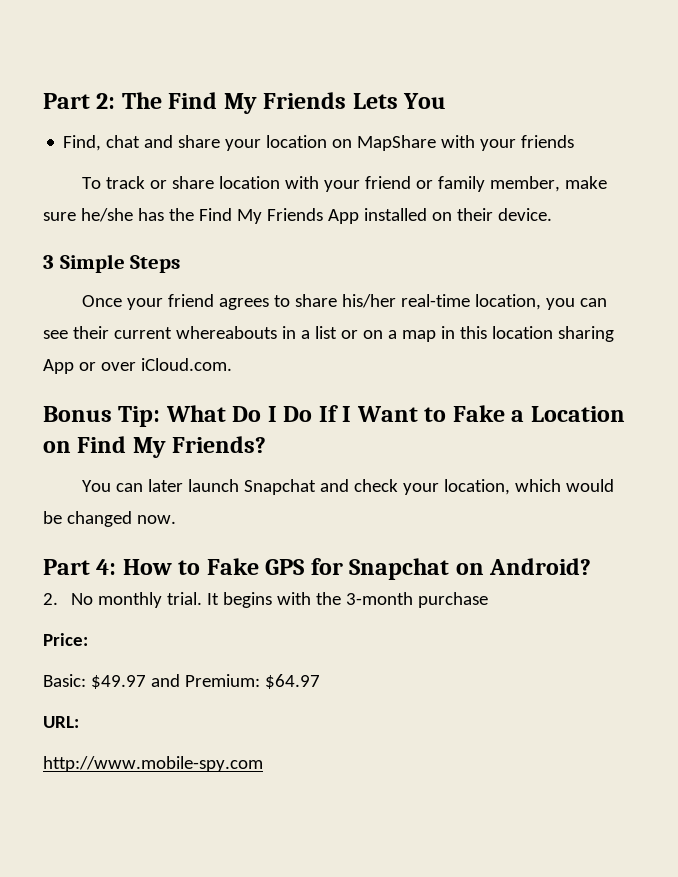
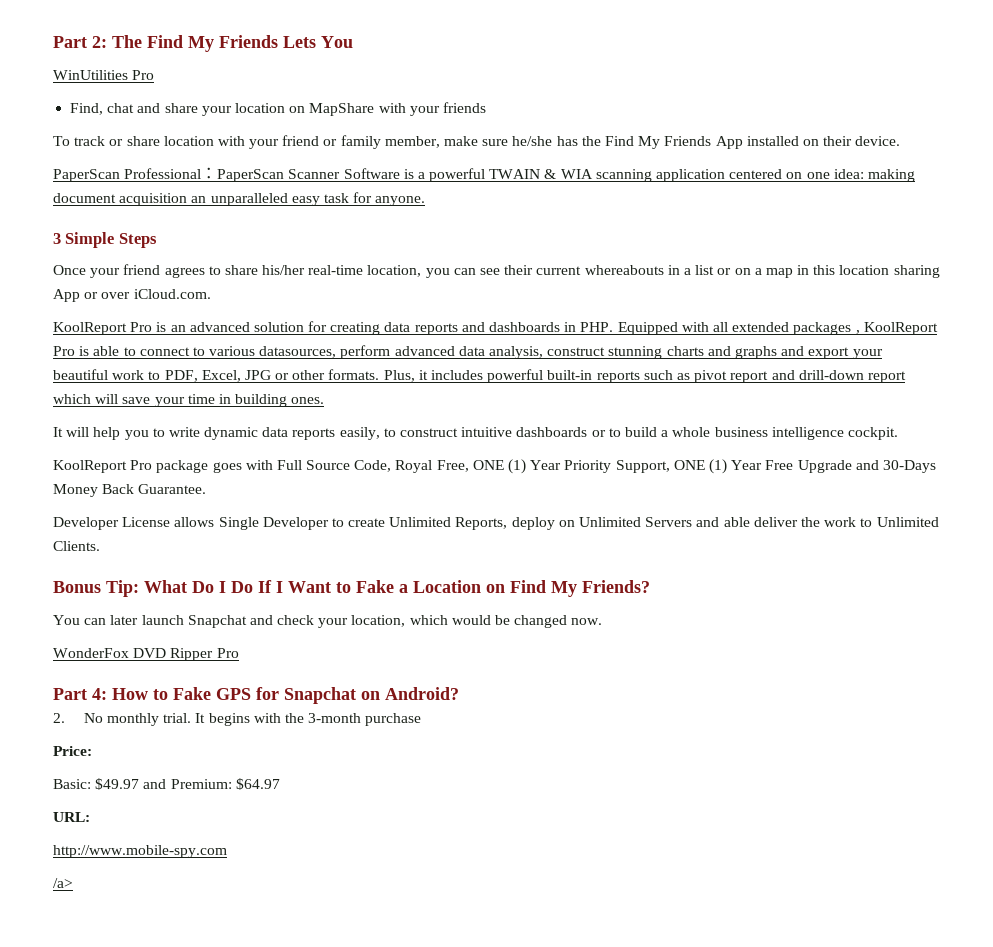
(447, 101) none -> [53,70,155,80] // WinUtilities Pro
(552, 214) none -> [53,167,915,182] [53,192,426,206] // PaperScan Professional：PaperScan Scanner Software is a powerful TWAIN & WIA scanning application centered on one idea: making document acquisition an unparalleled easy task for anyone.
(232, 364) none -> [53,321,938,335] [53,345,883,359] [53,369,906,383] [53,394,325,407] [53,427,898,440] [53,459,936,474] [53,484,207,497] [53,517,939,530] [53,541,100,551] // KoolReport Pro is an advanced solution for creating data reports and dashboards in PHP. Equipped with all extended packages , KoolReport Pro is able to connect to various datasources, perform advanced data analysis, construct stunning charts and graphs and export your beautiful work to PDF, Excel, JPG or other formats. Plus, it includes powerful built-in reports such as pivot report and drill-down report which will save your time in building ones. // It will help you to write dynamic data reports easily, to construct intuitive dashboards or to build a whole business intelligence cockpit. // KoolReport Pro package goes with Full Source Code, Royal Free, ONE (1) Year Priority Support, ONE (1) Year Free Upgrade and 30-Days Money Back Guarantee. // Developer License allows Single Developer to create Unlimited Reports, deploy on Unlimited Servers and able deliver the work to Unlimited Clients.
(176, 519) none -> [53,648,239,661] // WonderFox DVD Ripper Pro
(263, 764) none -> [53,878,73,888] // /a>

